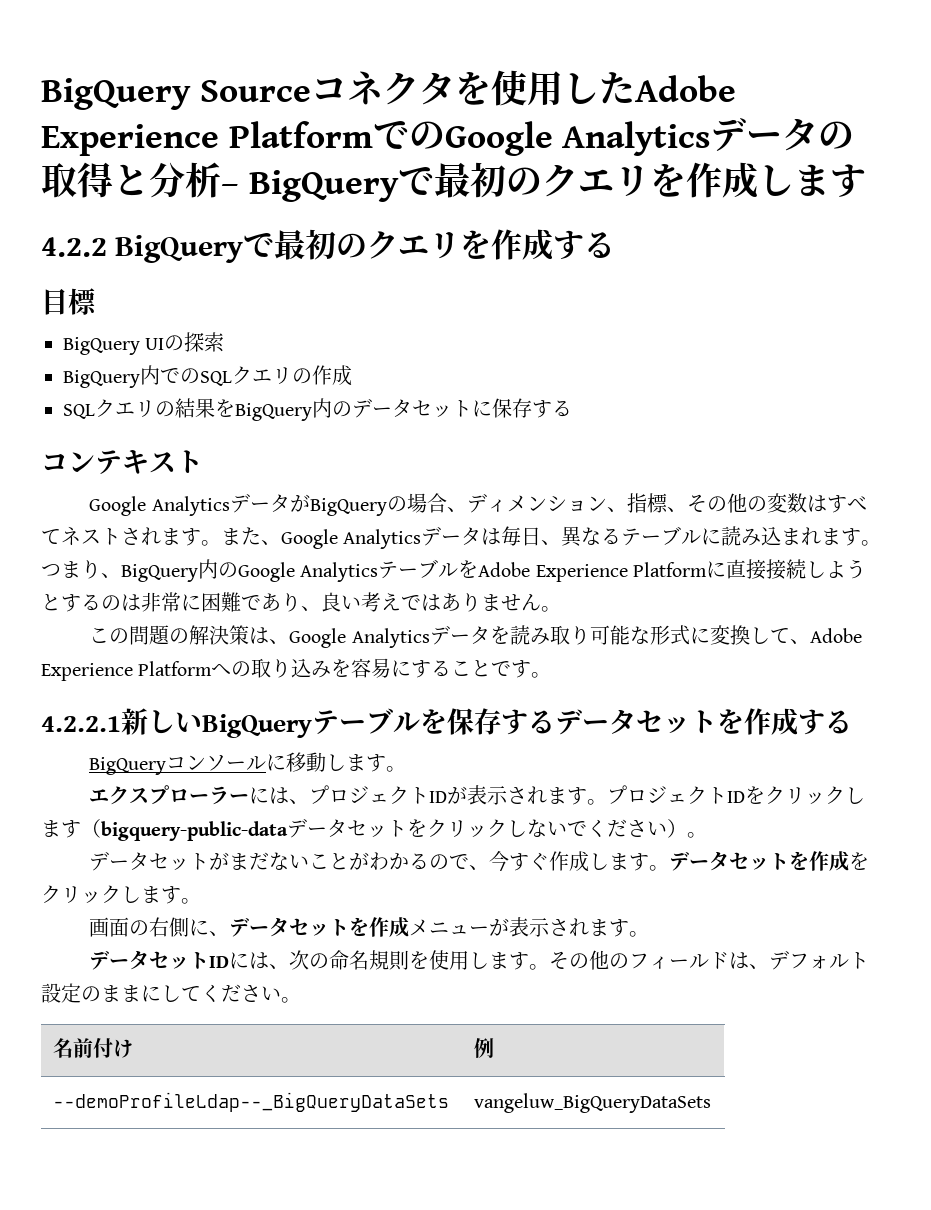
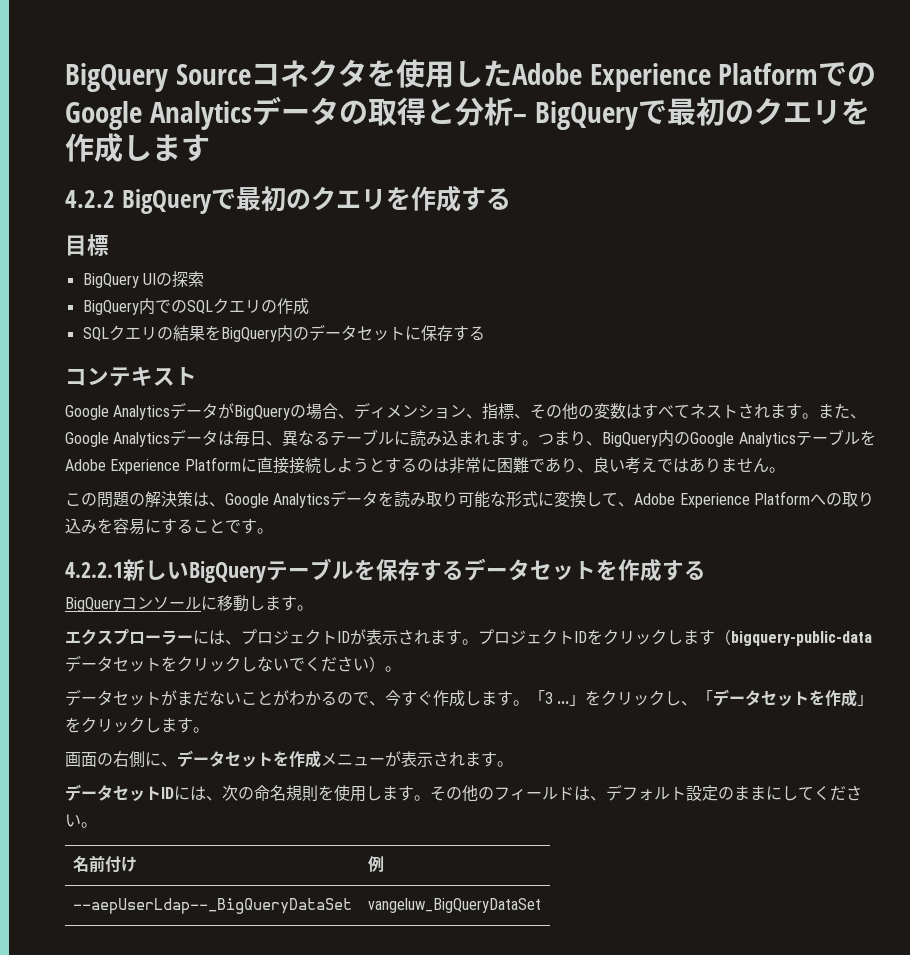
[669,851,850,871] データセットを作成 -> [529,689,874,707] 「3 ...」をクリックし、「データセットを作成」
[53,1092,450,1112] [474,1093,712,1113] --demoProfileLdap--_BigQueryDataSets | vangeluw_BigQueryDataSets -> [72,898,352,914] [367,898,541,913] --aepUserLdap--_BigQueryDataSet | vangeluw_BigQueryDataSet

